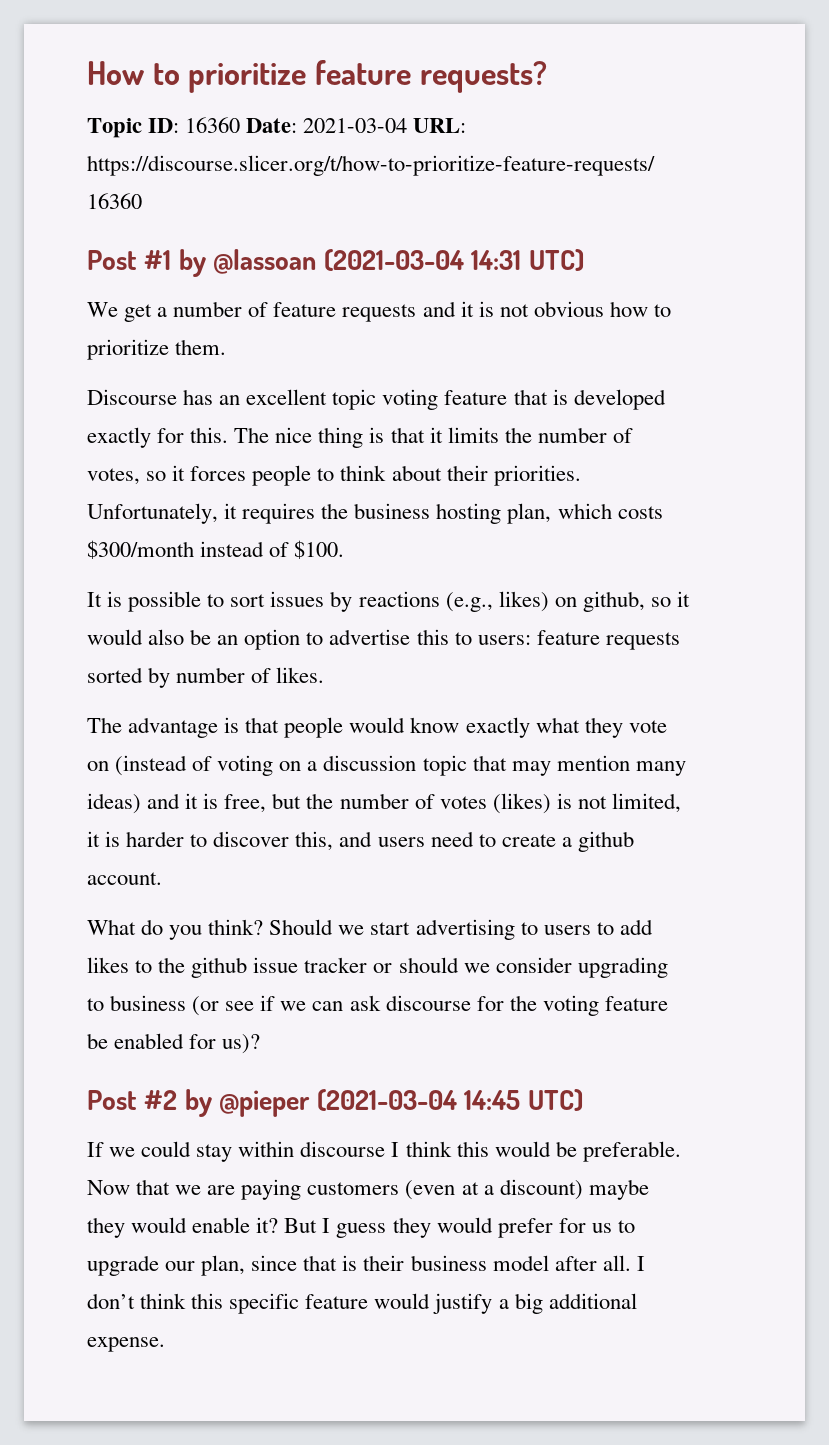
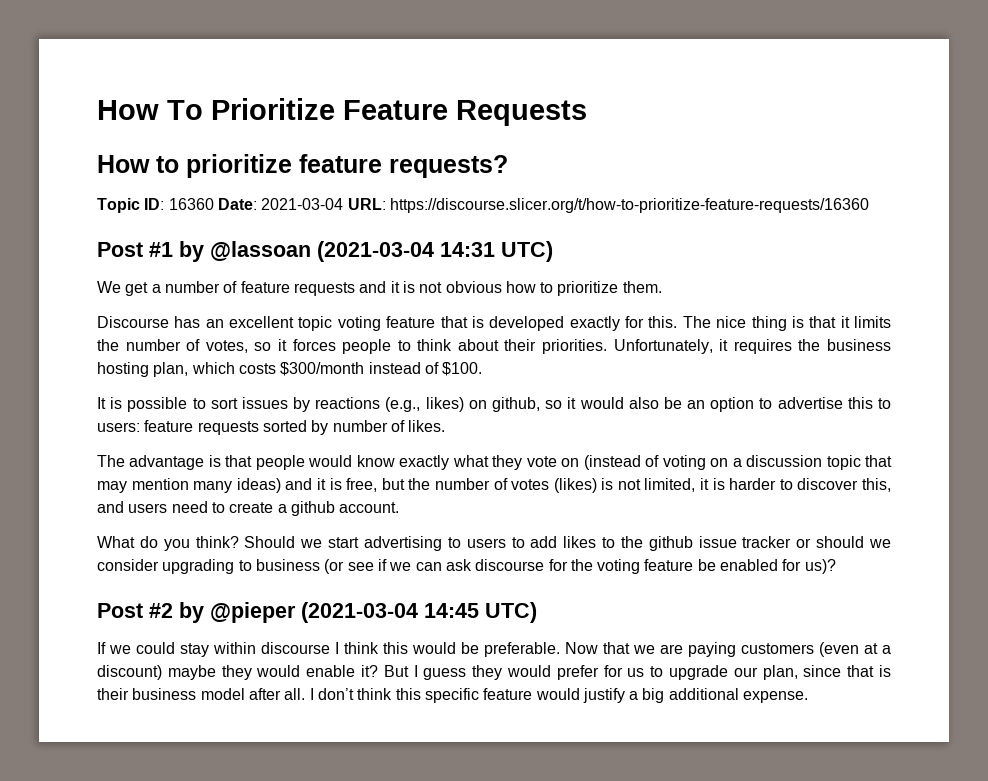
[87,61,144,85] How -> [97,98,587,126] [97,155,150,173] How To Prioritize Feature Requests // How

